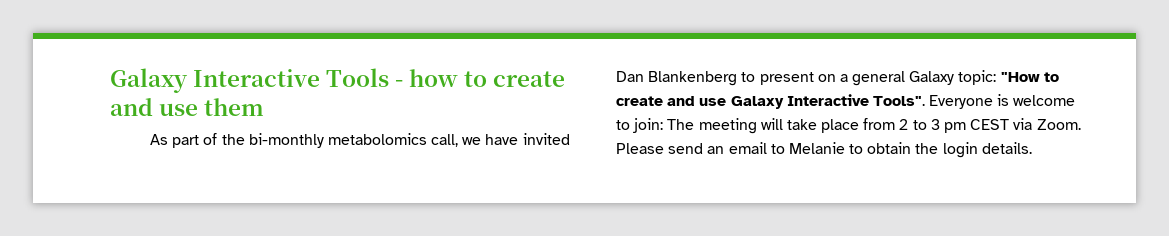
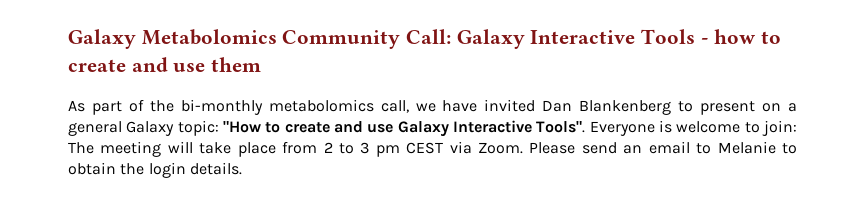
[110,68,188,93] Galaxy -> [68,29,525,49] Galaxy Metabolomics Community Call: Galaxy

